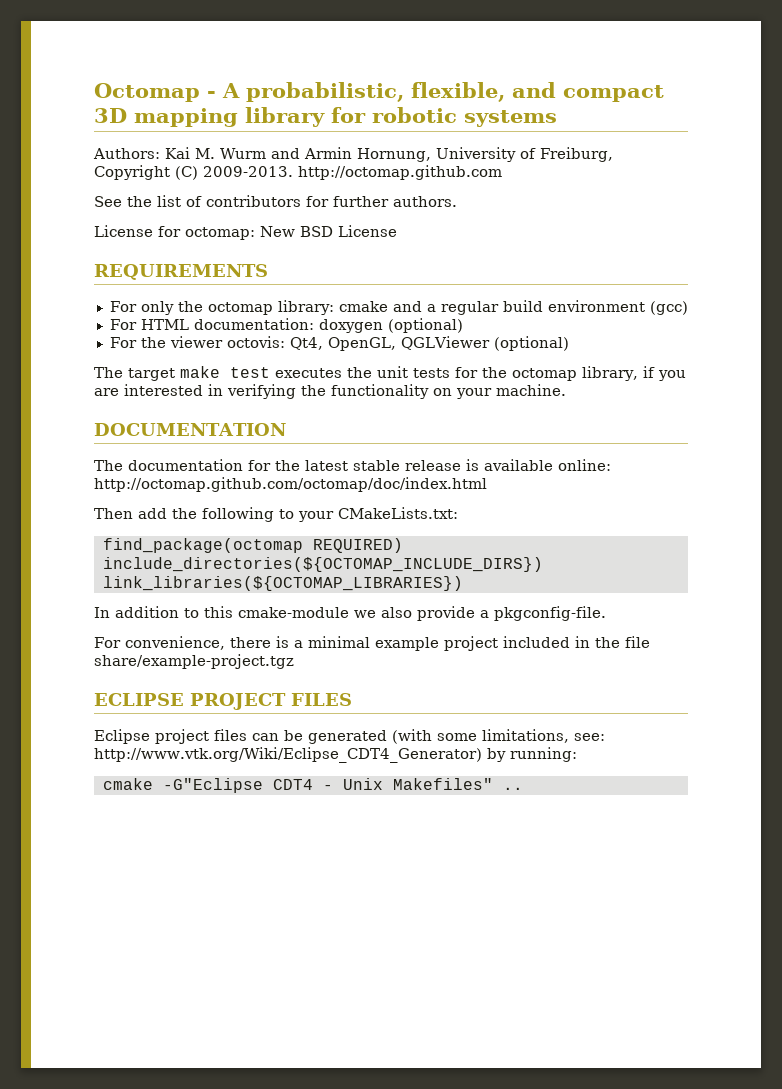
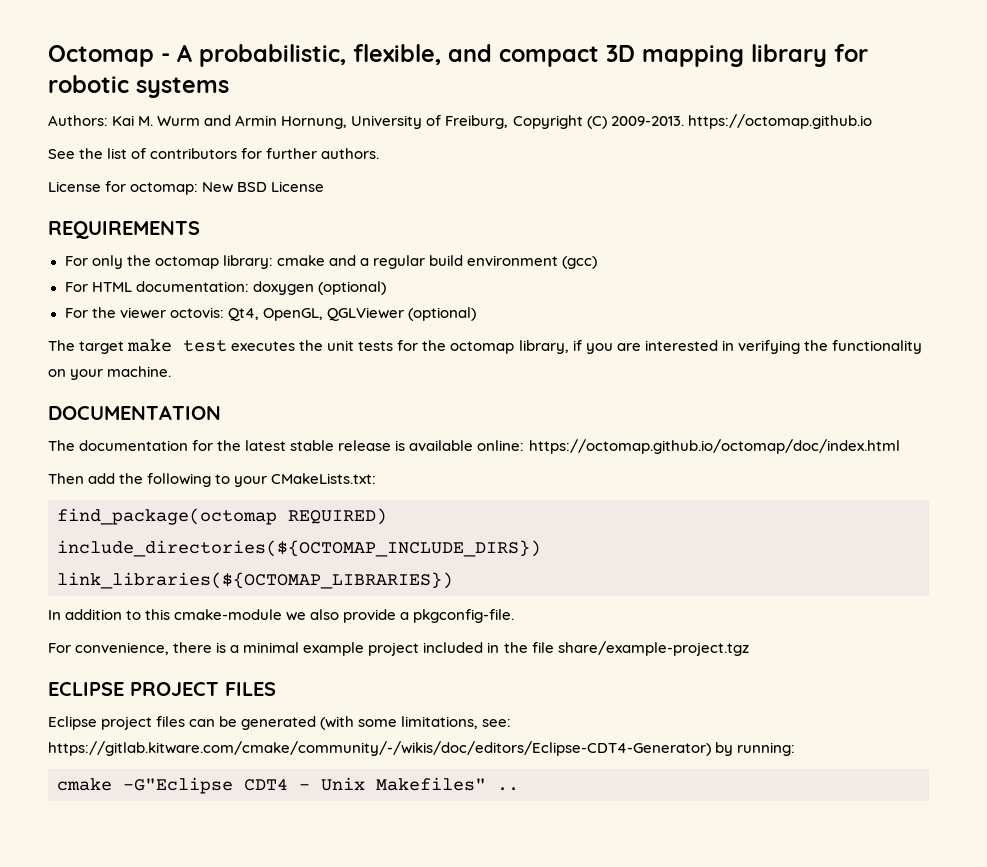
[298,165,502,180] http://octomap.github.com -> [687,114,872,129] https://octomap.github.io
[94,477,487,492] http://octomap.github.com/octomap/doc/index.html -> [528,439,900,454] https://octomap.github.io/octomap/doc/index.html
[94,747,482,763] http://www.vtk.org/Wiki/Eclipse_CDT4_Generator) -> [48,741,711,756] https://gitlab.kitware.com/cmake/community/-/wikis/doc/editors/Eclipse-CDT4-Generator)

